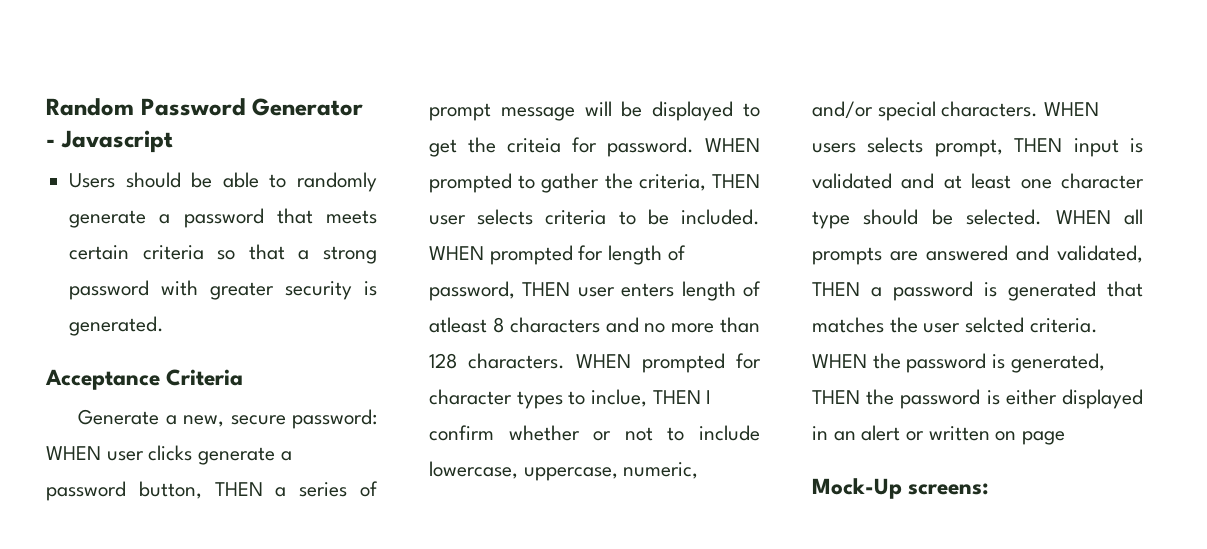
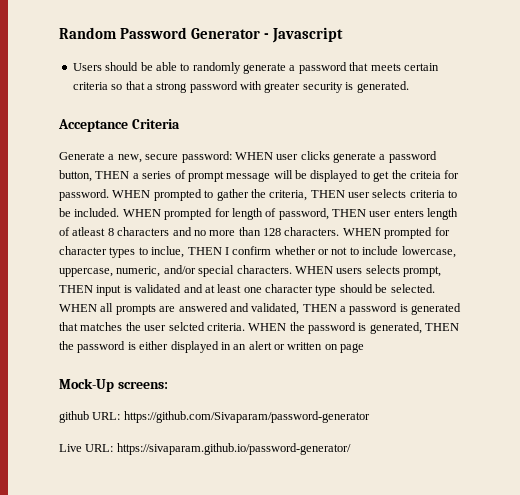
(990, 489) none -> [59,411,370,423] [59,443,351,455] // github URL: https://github.com/Sivaparam/password-generator // Live URL: https://sivaparam.github.io/password-generator/

